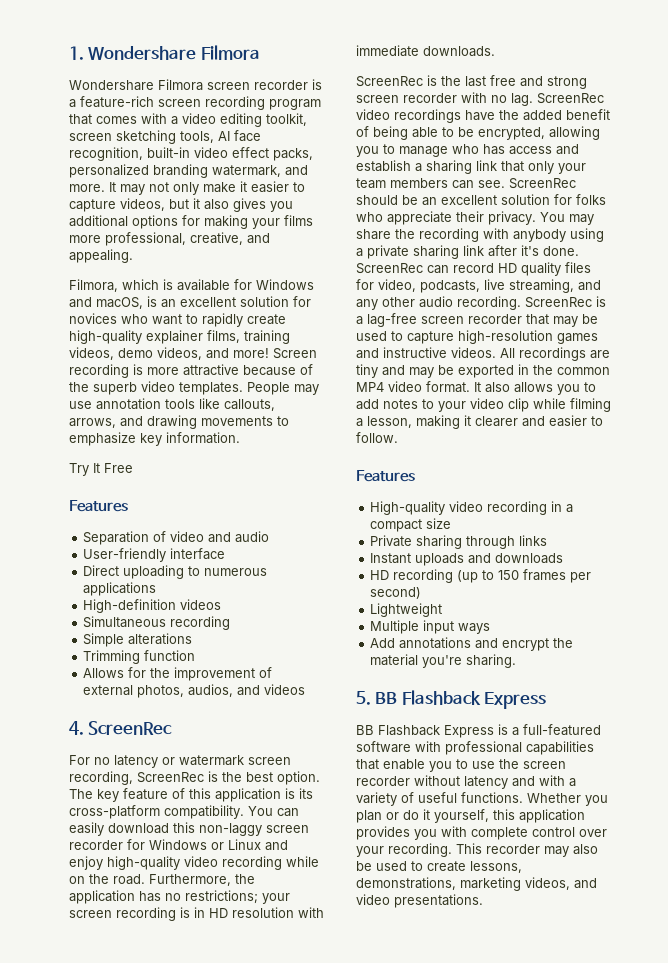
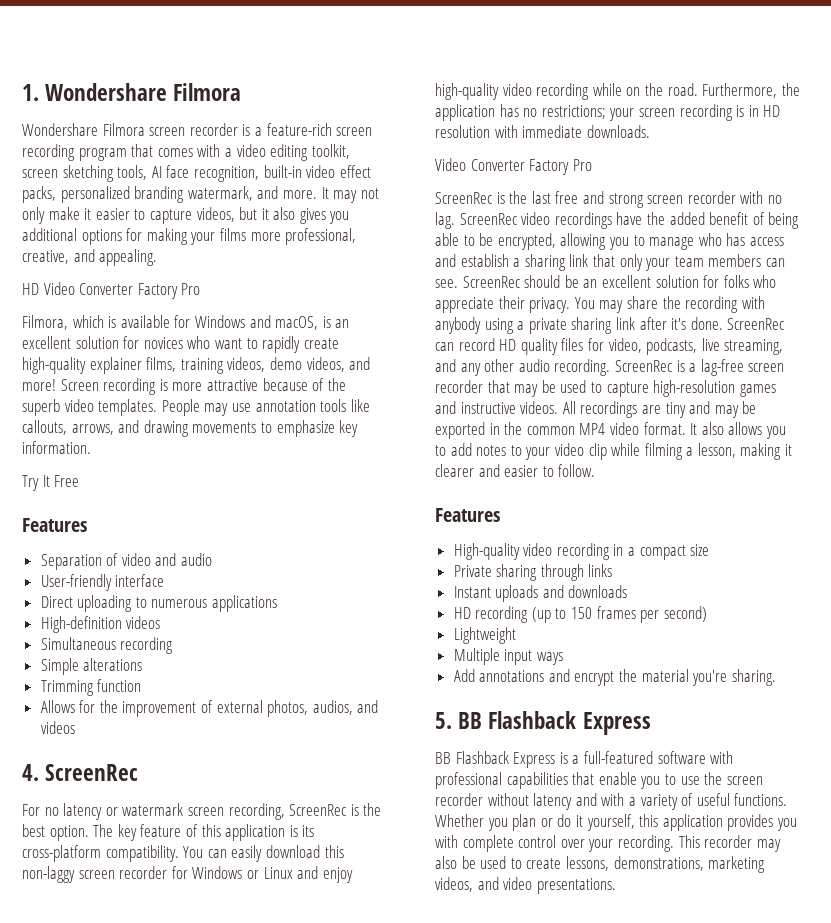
(133, 256) none -> [22,282,201,299] // HD Video Converter Factory Pro
(495, 51) none -> [435,158,592,175] // Video Converter Factory Pro

